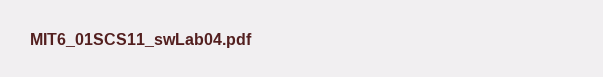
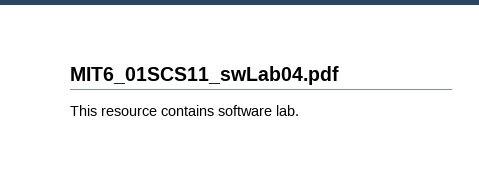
(252, 40) none -> [70,105,299,116] // This resource contains software lab.

